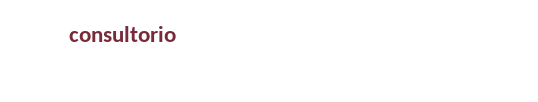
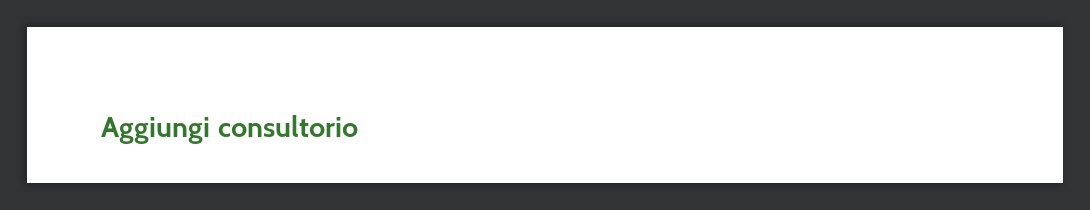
(69, 34) none -> [101,117,210,144] Aggiungi

